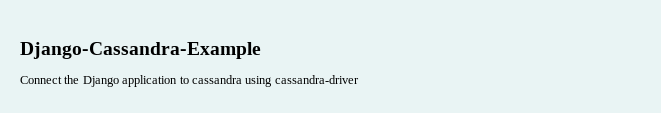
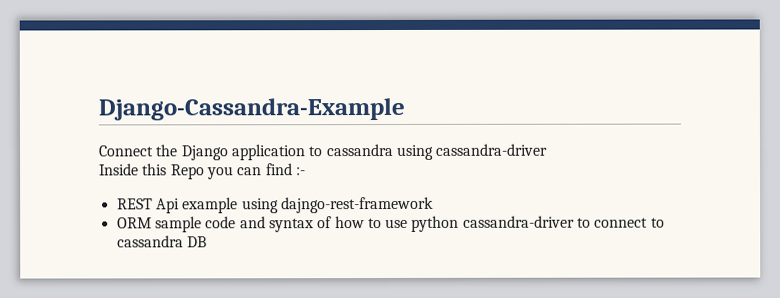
(359, 79) none -> [99,163,306,180] [116,196,434,214] [116,215,665,233] [116,235,207,248] // Inside this Repo you can find :- // REST Api example using dajngo-rest-framework // ORM sample code and syntax of how to use python cassandra-driver to connect to cassandra DB

